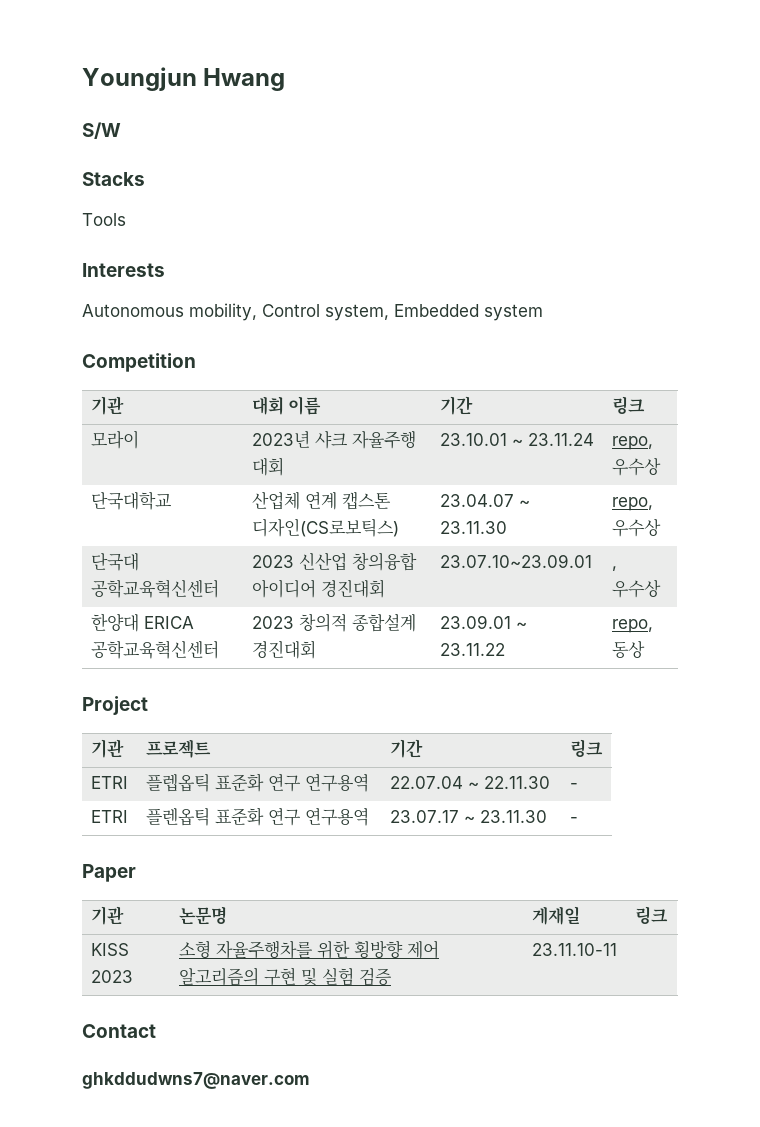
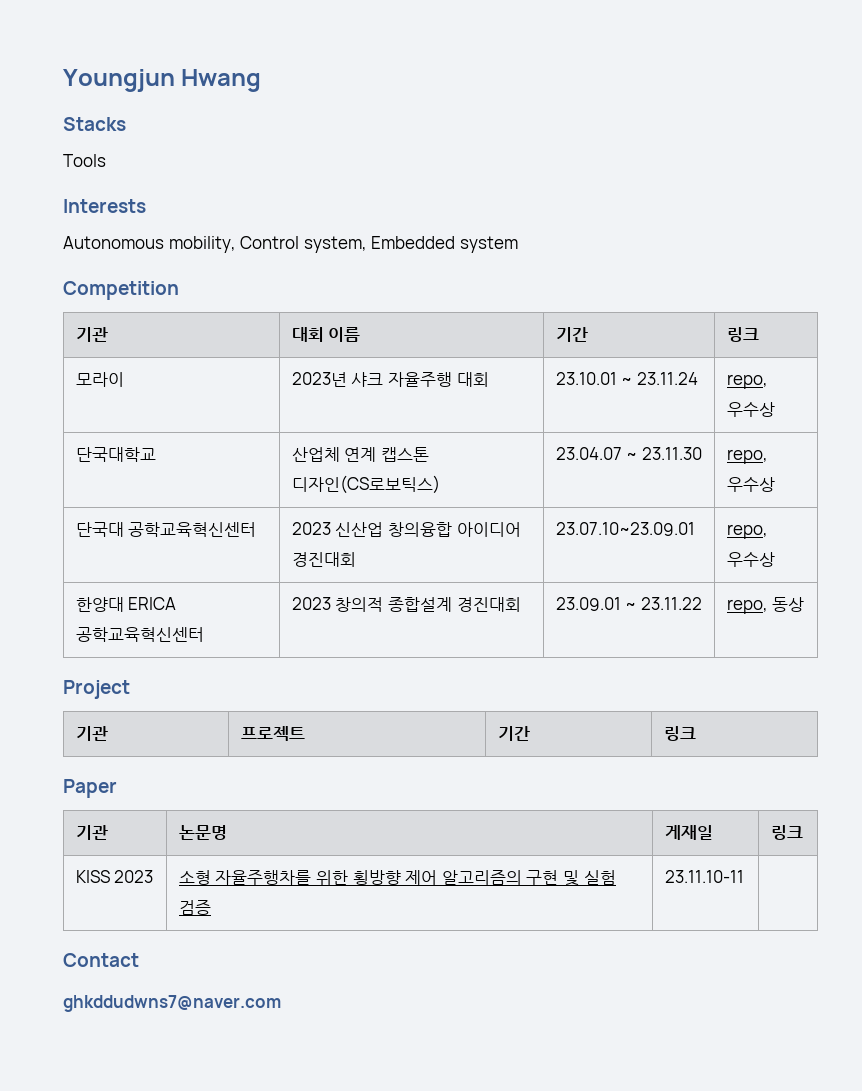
[82,122,121,139] // S/W -> (262, 80) none
[611,566,617,571] , -> [726,524,768,539] repo,
[90,776,128,789] [145,773,369,792] [389,776,550,789] [569,783,578,789] [90,810,128,823] [145,807,369,826] [389,810,547,823] [569,817,578,823] // ETRI | 플렙옵틱 표준화 연구 연구용역 | 22.07.04 ~ 22.11.30 | - // ETRI | 플렌옵틱 표준화 연구 연구용역 | 23.07.17 ~ 23.11.30 | - -> (696, 733) none

